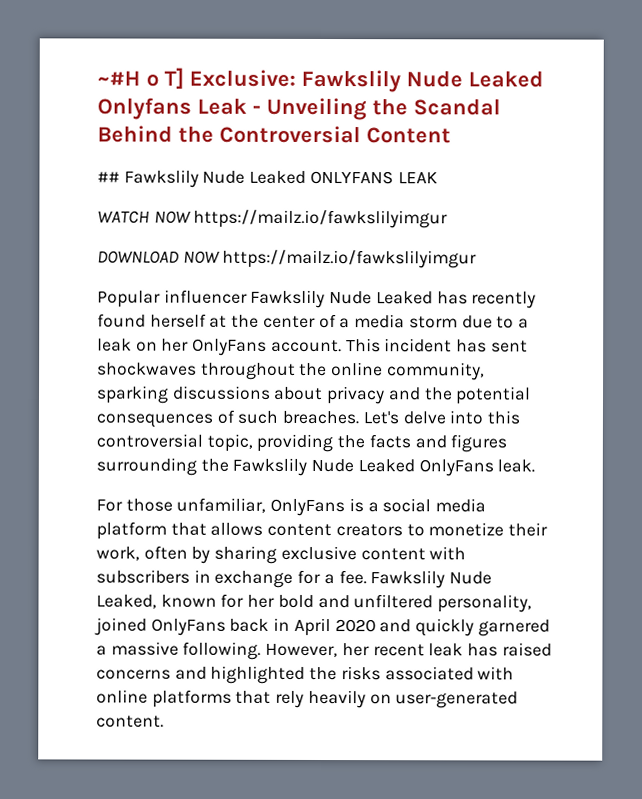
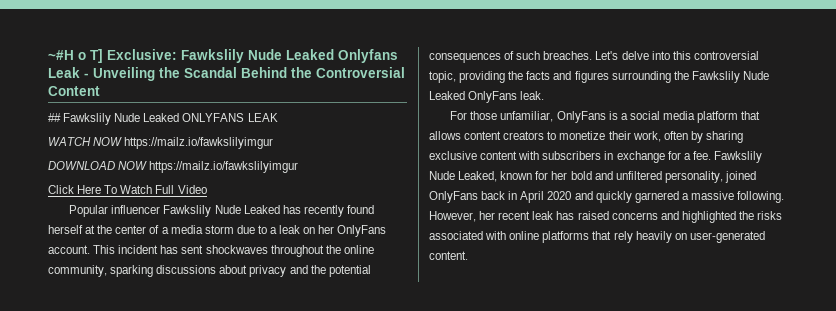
(478, 259) none -> [48,185,207,194] // Click Here To Watch Full Video

